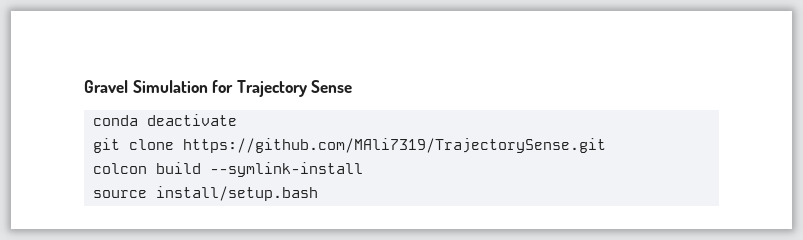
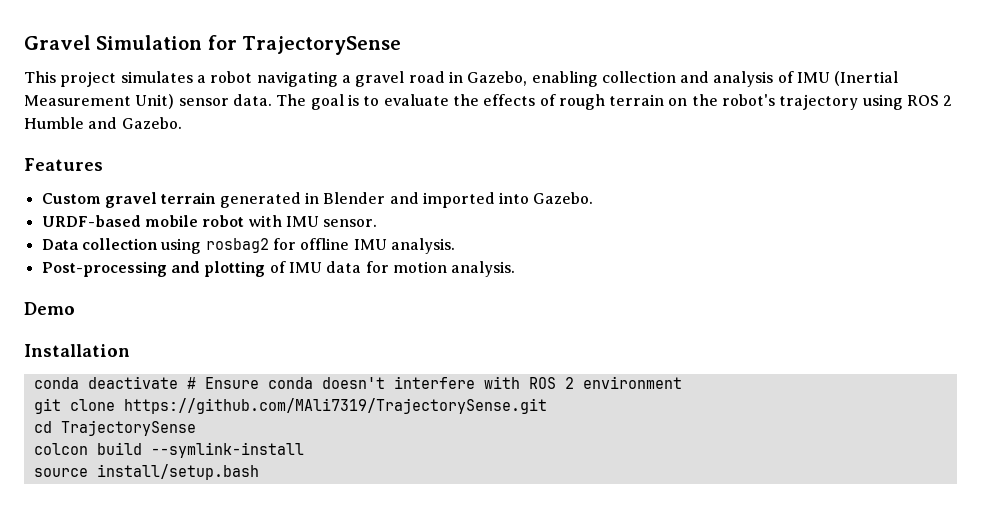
[236,80,353,97] [92,114,237,126] Trajectory Sense // conda deactivate -> [242,36,402,55] [24,71,899,87] [24,94,953,110] [24,117,182,129] [24,158,103,171] [41,192,594,208] [41,215,378,227] [41,238,455,254] [41,261,516,277] [24,302,75,315] [24,344,130,357] [33,376,682,389] TrajectorySense // This project simulates a robot navigating a gravel road in Gazebo, enabling collection and analysis of IMU (Inertial Measurement Unit) sensor data. The goal is to evaluate the effects of rough terrain on the robot's trajectory using ROS 2 Humble and Gazebo. // Features // Custom gravel terrain generated in Blender and imported into Gazebo. // URDF-based mobile robot with IMU sensor. // Data collection using rosbag2 for offline IMU analysis. // Post-processing and plotting of IMU data for motion analysis. // Demo // Installation // conda deactivate # Ensure conda doesn't interfere with ROS 2 environment
(606, 145) none -> [33,420,196,436] // cd TrajectorySense

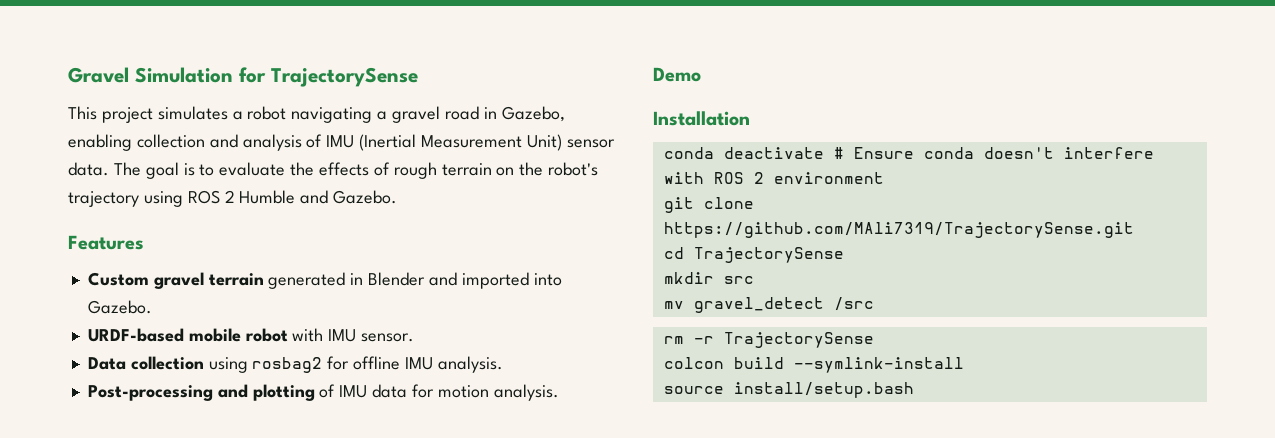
(196, 428) none -> [663,272,754,284] [663,297,874,313] [663,332,874,348] // mkdir src // mv gravel_detect /src // rm -r TrajectorySense

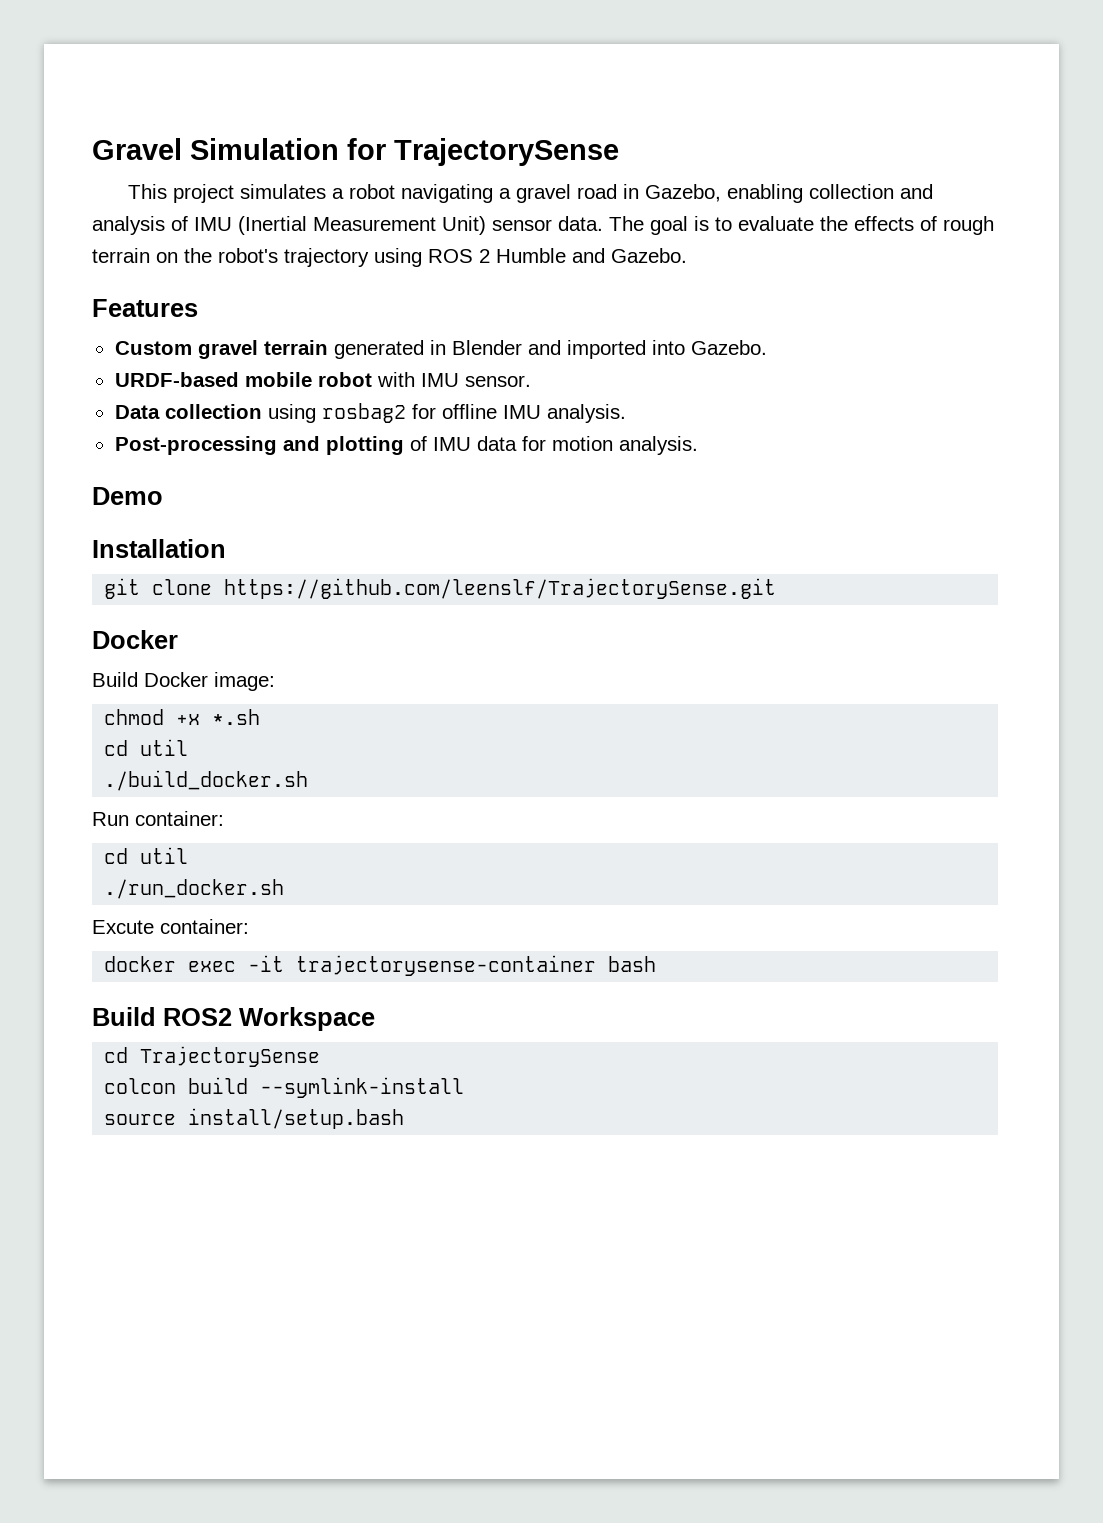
[663,147,1154,159] [663,172,884,184] [663,197,754,213] [663,222,1134,238] [663,247,844,263] [663,272,754,284] [663,297,874,313] [663,336,714,344] conda deactivate # Ensure conda doesn't interfere with ROS 2 environment // git clone https://github.com/MAli7319/TrajectorySense.git // cd TrajectorySense // mkdir src // mv gravel_detect /src // rm -r -> [104,578,777,599] [92,630,178,649] [92,672,275,691] [104,709,261,725] [104,739,189,756] [104,770,309,791] [92,811,224,826] [104,847,189,864] [104,879,285,899] [92,919,249,934] [104,955,657,976] [92,1007,375,1031] [104,1047,129,1063] git clone https://github.com/leenslf/TrajectorySense.git // Docker // Build Docker image: // chmod +x *.sh // cd util // ./build_docker.sh // Run container: // cd util // ./run_docker.sh // Excute container: // docker exec -it trajectorysense-container bash // Build ROS2 Workspace // cd

